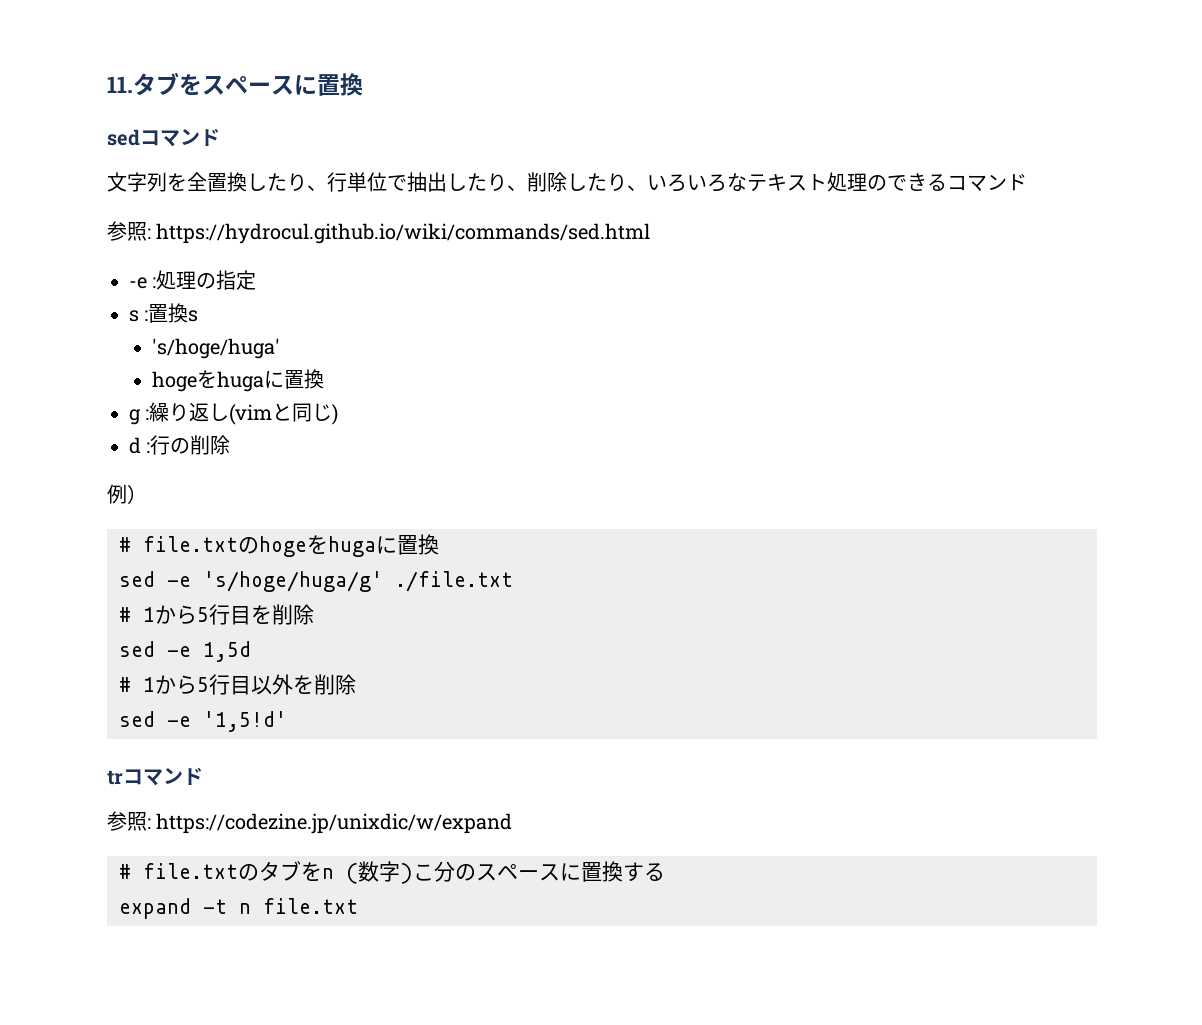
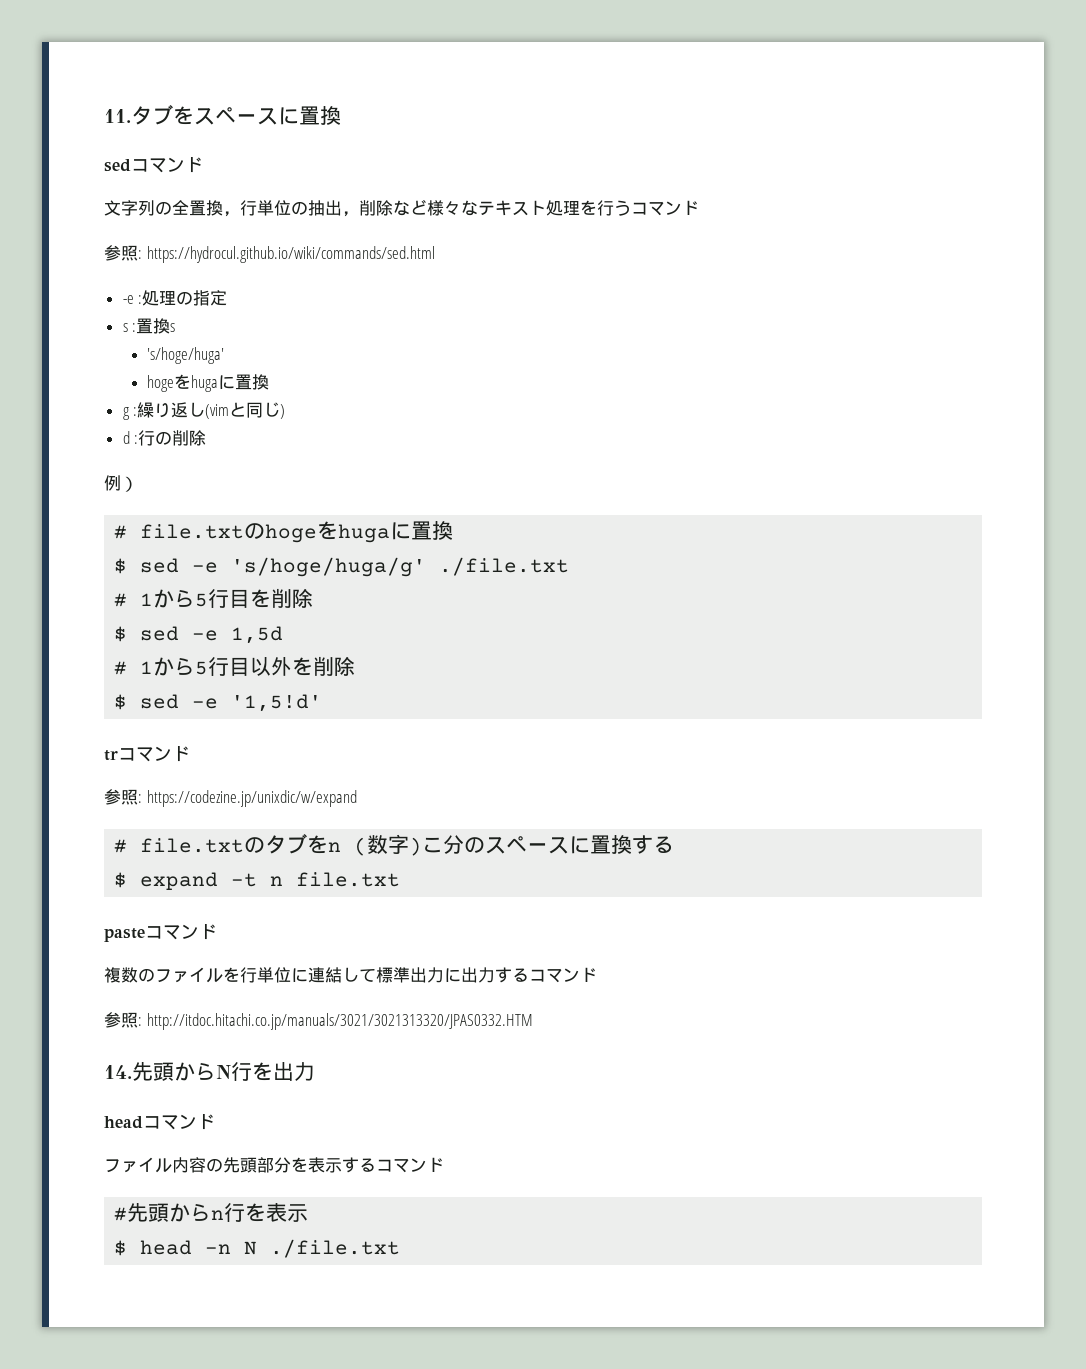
[167,172,727,192] を全置換したり、行単位で抽出したり、削除したり、いろいろ -> [155,199,461,217] の全置換，行単位の抽出，削除など様々
[867,173,947,191] のできる -> [580,200,631,216] を行う
(439, 544) none -> [114,558,128,574] $
(314, 614) none -> [114,626,128,642] $
(356, 684) none -> [114,694,128,710] $
(665, 872) none -> [114,872,128,888] $
(358, 906) none -> [104,924,217,942] [104,967,597,983] [104,1012,533,1030] [104,1062,315,1081] [104,1114,215,1130] [104,1157,444,1173] [114,1203,309,1222] [114,1239,401,1258] // pasteコマンド // 複数のファイルを行単位に連結して標準出力に出力するコマンド // 参照: http://itdoc.hitachi.co.jp/manuals/3021/3021313320/JPAS0332.HTM // 14.先頭からN行を出力 // headコマンド // ファイル内容の先頭部分を表示するコマンド // #先頭からn行を表示 // $ head -n N ./file.txt

